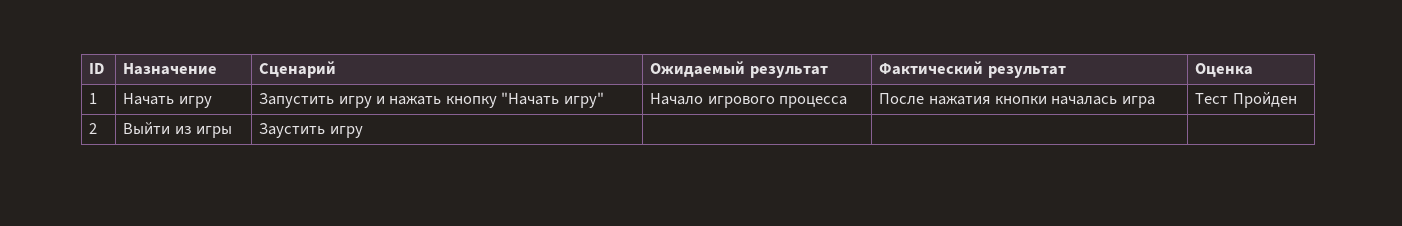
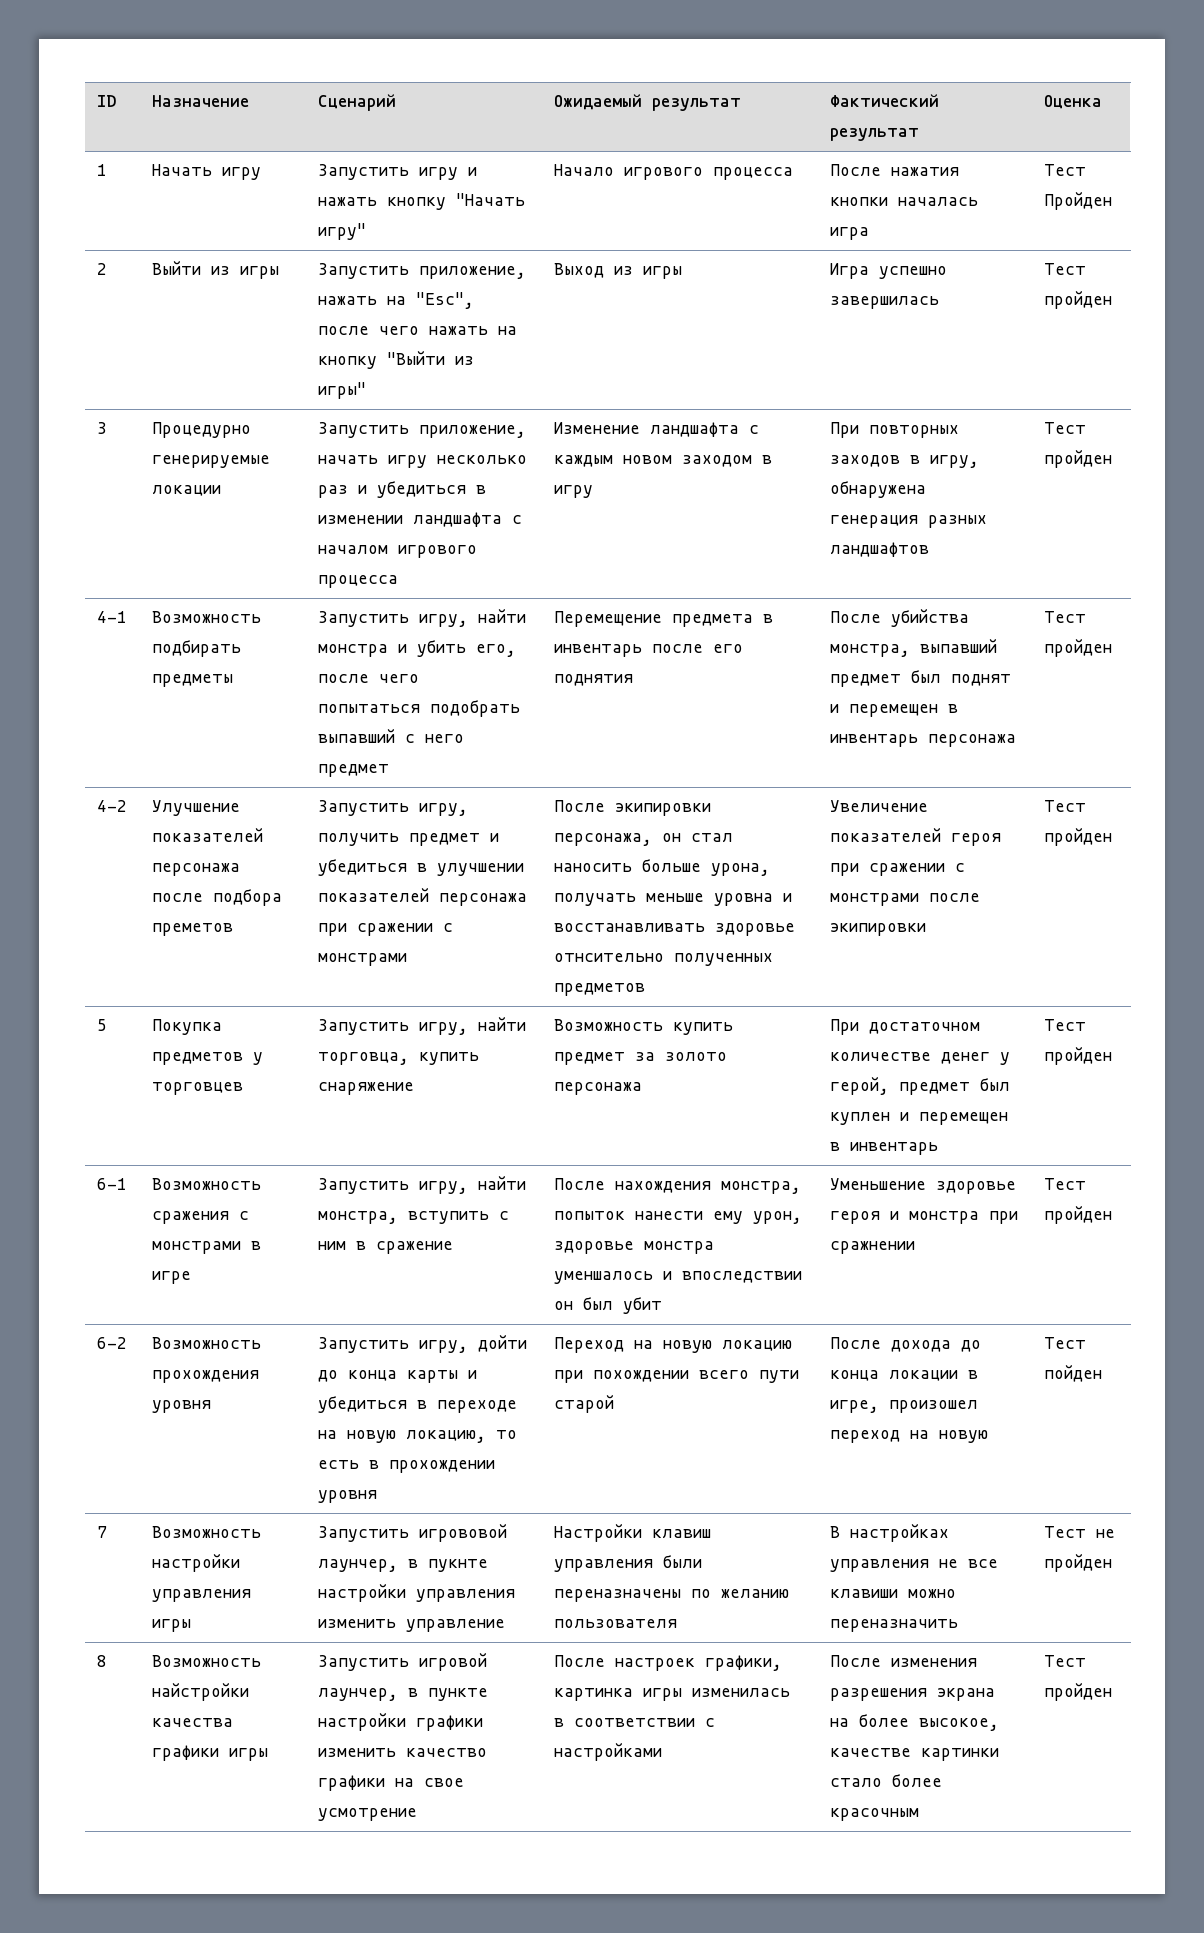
[259,123,363,138] Заустить игру | | | -> [318,263,527,279] [318,292,475,309] [318,326,518,336] [318,351,475,369] [318,382,367,399] [554,263,683,279] [830,263,948,279] [830,296,940,309] [1044,263,1087,275] [1044,291,1113,309] [97,422,108,434] [152,422,252,438] [152,455,271,468] [152,485,222,496] [318,422,527,438] [318,455,528,468] [318,481,487,498] [318,512,523,527] [318,545,478,558] [318,575,399,588] [554,422,760,437] [554,455,773,467] [554,485,594,498] [830,422,960,438] [830,455,980,468] [830,481,927,498] [830,515,988,528] [830,542,930,557] [1044,422,1087,434] [1044,450,1113,468] [97,611,128,623] [152,611,262,623] [152,640,242,657] [152,674,234,687] [318,609,527,627] [318,640,517,657] [318,674,420,684] [318,700,521,717] [318,729,465,743] [318,764,390,777] [554,611,774,627] [554,644,744,657] [554,674,634,686] [830,609,970,627] [830,639,998,657] [830,670,1012,687] [830,704,959,717] [830,734,1017,747] [1044,611,1087,623] [1044,639,1113,657] [97,800,128,812] [152,800,241,816] [152,828,264,843] [152,863,241,876] [152,889,283,906] [152,923,234,936] [318,800,469,816] [318,833,500,846] [318,859,525,876] [318,888,528,906] [318,923,454,936] [318,953,408,966] [554,800,712,816] [554,833,734,846] [554,859,771,876] [554,893,793,906] [554,923,796,936] [554,953,774,966] [554,983,646,996] [830,800,929,813] [830,828,1002,846] [830,863,966,876] [830,893,981,906] [830,923,927,936] [1044,800,1087,812] [1044,828,1113,846] [97,1019,108,1031] [152,1019,223,1035] [152,1052,264,1065] [152,1082,244,1095] [318,1017,527,1035] [318,1052,480,1065] [318,1082,415,1095] [554,1019,734,1035] [554,1052,728,1065] [554,1082,643,1095] [830,1019,981,1035] [830,1052,1011,1065] [830,1077,1011,1095] [830,1112,1009,1125] [830,1142,939,1155] [1044,1019,1087,1031] [1044,1047,1113,1065] [97,1178,128,1190] [152,1178,262,1190] [152,1211,250,1224] [152,1241,262,1254] [152,1271,192,1284] [318,1176,527,1194] [318,1211,510,1224] [318,1241,454,1254] [554,1178,802,1194] [554,1211,803,1224] [554,1241,715,1254] [554,1271,803,1284] [554,1297,663,1314] [830,1178,1017,1194] [830,1211,1019,1224] [830,1241,916,1254] [1044,1178,1087,1190] [1044,1206,1113,1224] [97,1337,128,1349] [152,1337,262,1349] [152,1370,260,1383] [152,1400,212,1413] [318,1335,528,1353] [318,1370,478,1383] [318,1396,518,1413] [318,1430,518,1443] [318,1460,496,1473] [318,1490,378,1503] [554,1337,793,1353] [554,1370,800,1383] [554,1395,615,1413] [830,1337,982,1352] [830,1370,979,1381] [830,1400,979,1413] [830,1430,989,1443] [1044,1337,1087,1349] [1044,1365,1103,1382] [97,1526,108,1538] [152,1526,262,1538] [152,1554,241,1572] [152,1589,252,1602] [152,1619,192,1632] [318,1524,508,1542] [318,1559,489,1572] [318,1584,516,1602] [318,1619,506,1632] [554,1524,712,1542] [554,1555,703,1572] [554,1589,790,1602] [554,1619,678,1629] [830,1524,950,1542] [830,1559,999,1572] [830,1589,957,1599] [830,1619,959,1632] [1044,1526,1116,1538] [1044,1554,1113,1572] [97,1655,108,1667] [152,1655,262,1667] [152,1683,250,1701] [152,1718,234,1727] [152,1745,269,1761] [318,1653,488,1671] [318,1688,489,1701] [318,1713,484,1731] [318,1748,488,1757] [318,1775,465,1791] [318,1808,418,1821] [554,1655,783,1671] [554,1688,791,1701] [554,1718,716,1727] [554,1743,663,1761] [830,1655,978,1668] [830,1688,996,1701] [830,1714,1000,1731] [830,1748,1000,1761] [830,1774,943,1788] [830,1808,920,1821] [1044,1655,1087,1667] [1044,1683,1113,1701] Запустить приложение, нажать на "Esc", после чего нажать на кнопку "Выйти из игры" | Выход из игры | Игра успешно завершилась | Тест пройден // 3 | Процедурно генерируемые локации | Запустить приложение, начать игру несколько раз и убедиться в изменении ландшафта с началом игрового процесса | Изменение ландшафта с каждым новом заходом в игру | При повторных заходов в игру, обнаружена генерация разных ландшафтов | Тест пройден // 4-1 | Возможность подбирать предметы | Запустить игру, найти монстра и убить его, после чего попытаться подобрать выпавший с него предмет | Перемещение предмета в инвентарь после его поднятия | После убийства монстра, выпавший предмет был поднят и перемещен в инвентарь персонажа | Тест пройден // 4-2 | Улучшение показателей персонажа после подбора преметов | Запустить игру, получить предмет и убедиться в улучшении показателей персонажа при сражении с монстрами | После экипировки персонажа, он стал наносить больше урона, получать меньше уровна и восстанавливать здоровье отнсительно полученных предметов | Увеличение показателей героя при сражении с монстрами после экипировки | Тест пройден // 5 | Покупка предметов у торговцев | Запустить игру, найти торговца, купить снаряжение | Возможность купить предмет за золото персонажа | При достаточном количестве денег у герой, предмет был куплен и перемещен в инвентарь | Тест пройден // 6-1 | Возможность сражения с монстрами в игре | Запустить игру, найти монстра, вступить с ним в сражение | После нахождения монстра, попыток нанести ему урон, здоровье монстра уменшалось и впоследствии он был убит | Уменьшение здоровье героя и монстра при сражнении | Тест пройден // 6-2 | Возможность прохождения уровня | Запустить игру, дойти до конца карты и убедиться в переходе на новую локацию, то есть в прохождении уровня | Переход на новую локацию при похождении всего пути старой | После дохода до конца локации в игре, произошел переход на новую | Тест пойден // 7 | Возможность настройки управления игры | Запустить игрововой лаунчер, в пукнте настройки управления изменить управление | Настройки клавиш управления были переназначены по желанию пользователя | В настройках управления не все клавиши можно переназначить | Тест не пройден // 8 | Возможность найстройки качества графики игры | Запустить игровой лаунчер, в пункте настройки графики изменить качество графики на свое усмотрение | После настроек графики, картинка игры изменилась в соответствии с настройками | После изменения разрешения экрана на более высокое, качестве картинки стало более красочным | Тест пройден

